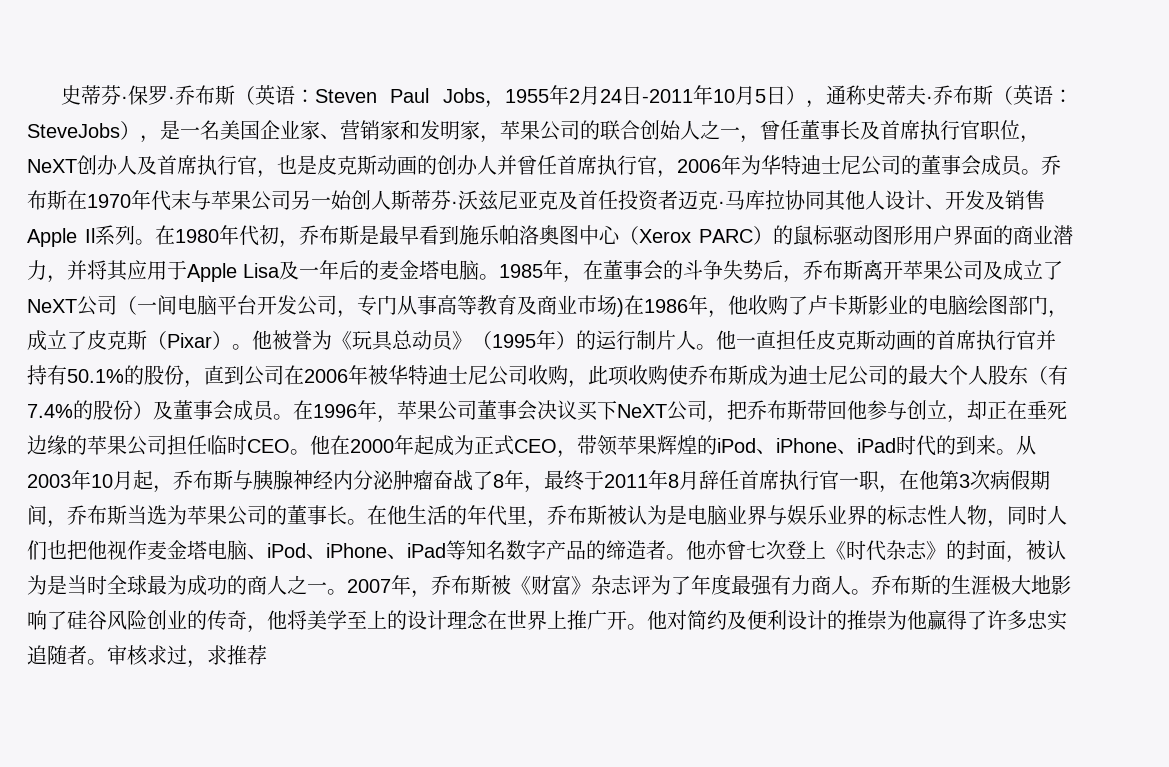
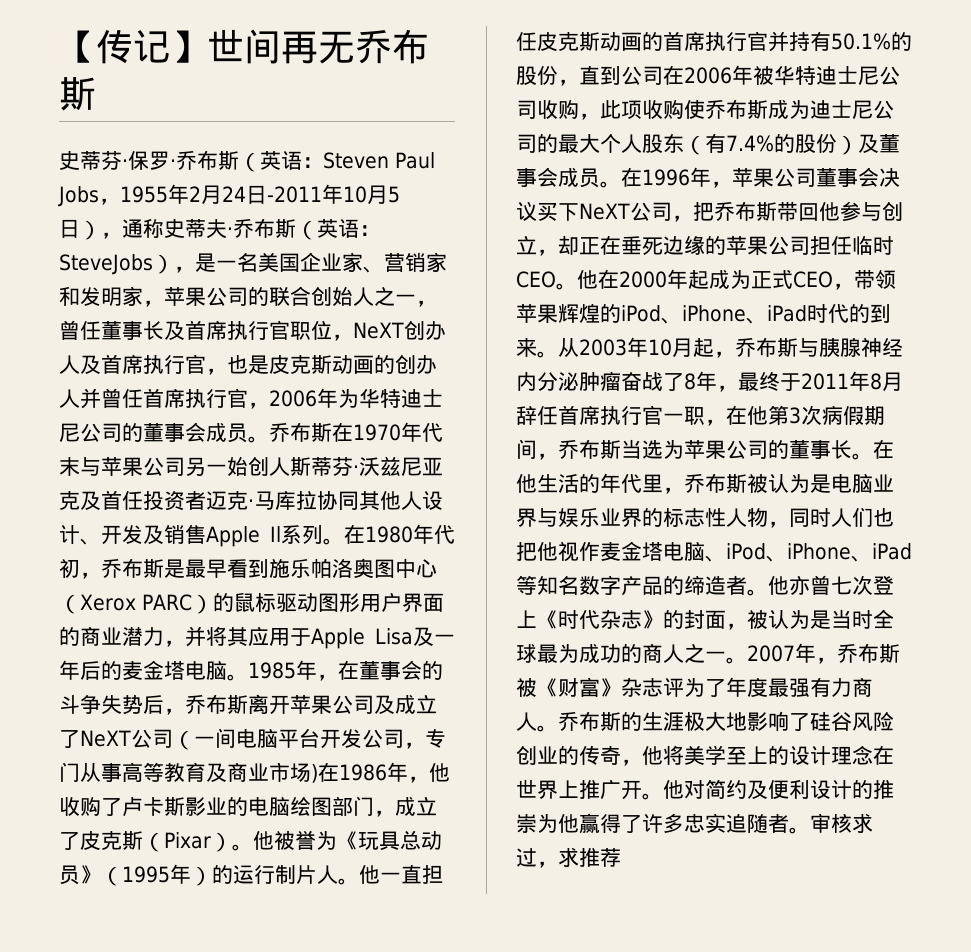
(60, 95) none -> [59,29,429,64] [59,77,96,111] 【传记】世间再无乔布斯 //

